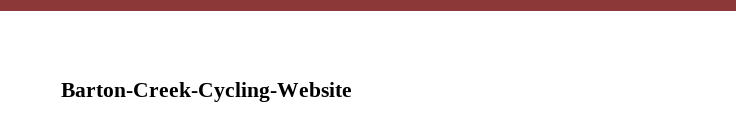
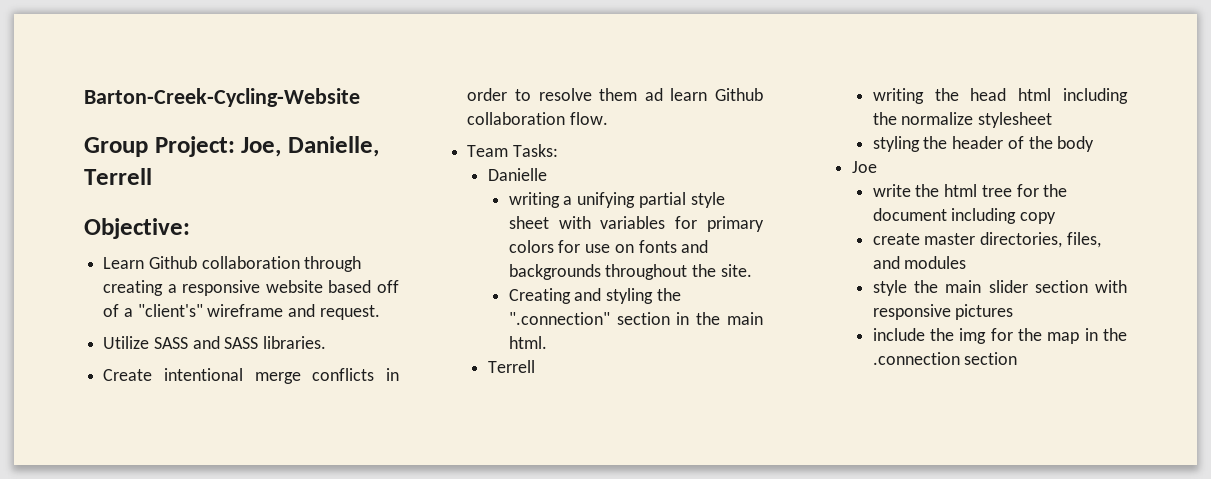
(352, 92) none -> [84,136,379,157] [84,168,152,185] [84,218,190,239] [103,256,362,272] [103,280,400,296] [103,304,380,320] [103,336,327,349] [103,368,399,384] [467,88,763,101] [467,112,608,125] [467,144,558,157] [487,168,547,181] [508,192,725,208] [508,216,764,232] [508,240,709,253] [508,264,752,280] [508,288,681,304] [508,312,763,325] [508,336,547,349] [487,360,535,373] [872,88,1128,104] [872,112,1053,128] [872,136,1095,152] [851,161,877,173] [872,184,1068,197] [872,208,1057,224] [872,232,1101,248] [872,256,967,269] [872,280,1127,296] [872,304,1014,320] [872,328,1127,344] [872,352,1018,365] // Group Project: Joe, Danielle, Terrell // Objective: // Learn Github collaboration through creating a responsive website based off of a "client's" wireframe and request. // Utilize SASS and SASS libraries. // Create intentional merge conflicts in order to resolve them ad learn Github collaboration flow. // Team Tasks: // Danielle // writing a unifying partial style sheet with variables for primary colors for use on fonts and backgrounds throughout the site. // Creating and styling the ".connection" section in the main html. // Terrell // writing the head html including the normalize stylesheet // styling the header of the body // Joe // write the html tree for the document including copy // create master directories, files, and modules // style the main slider section with responsive pictures // include the img for the map in the .connection section

